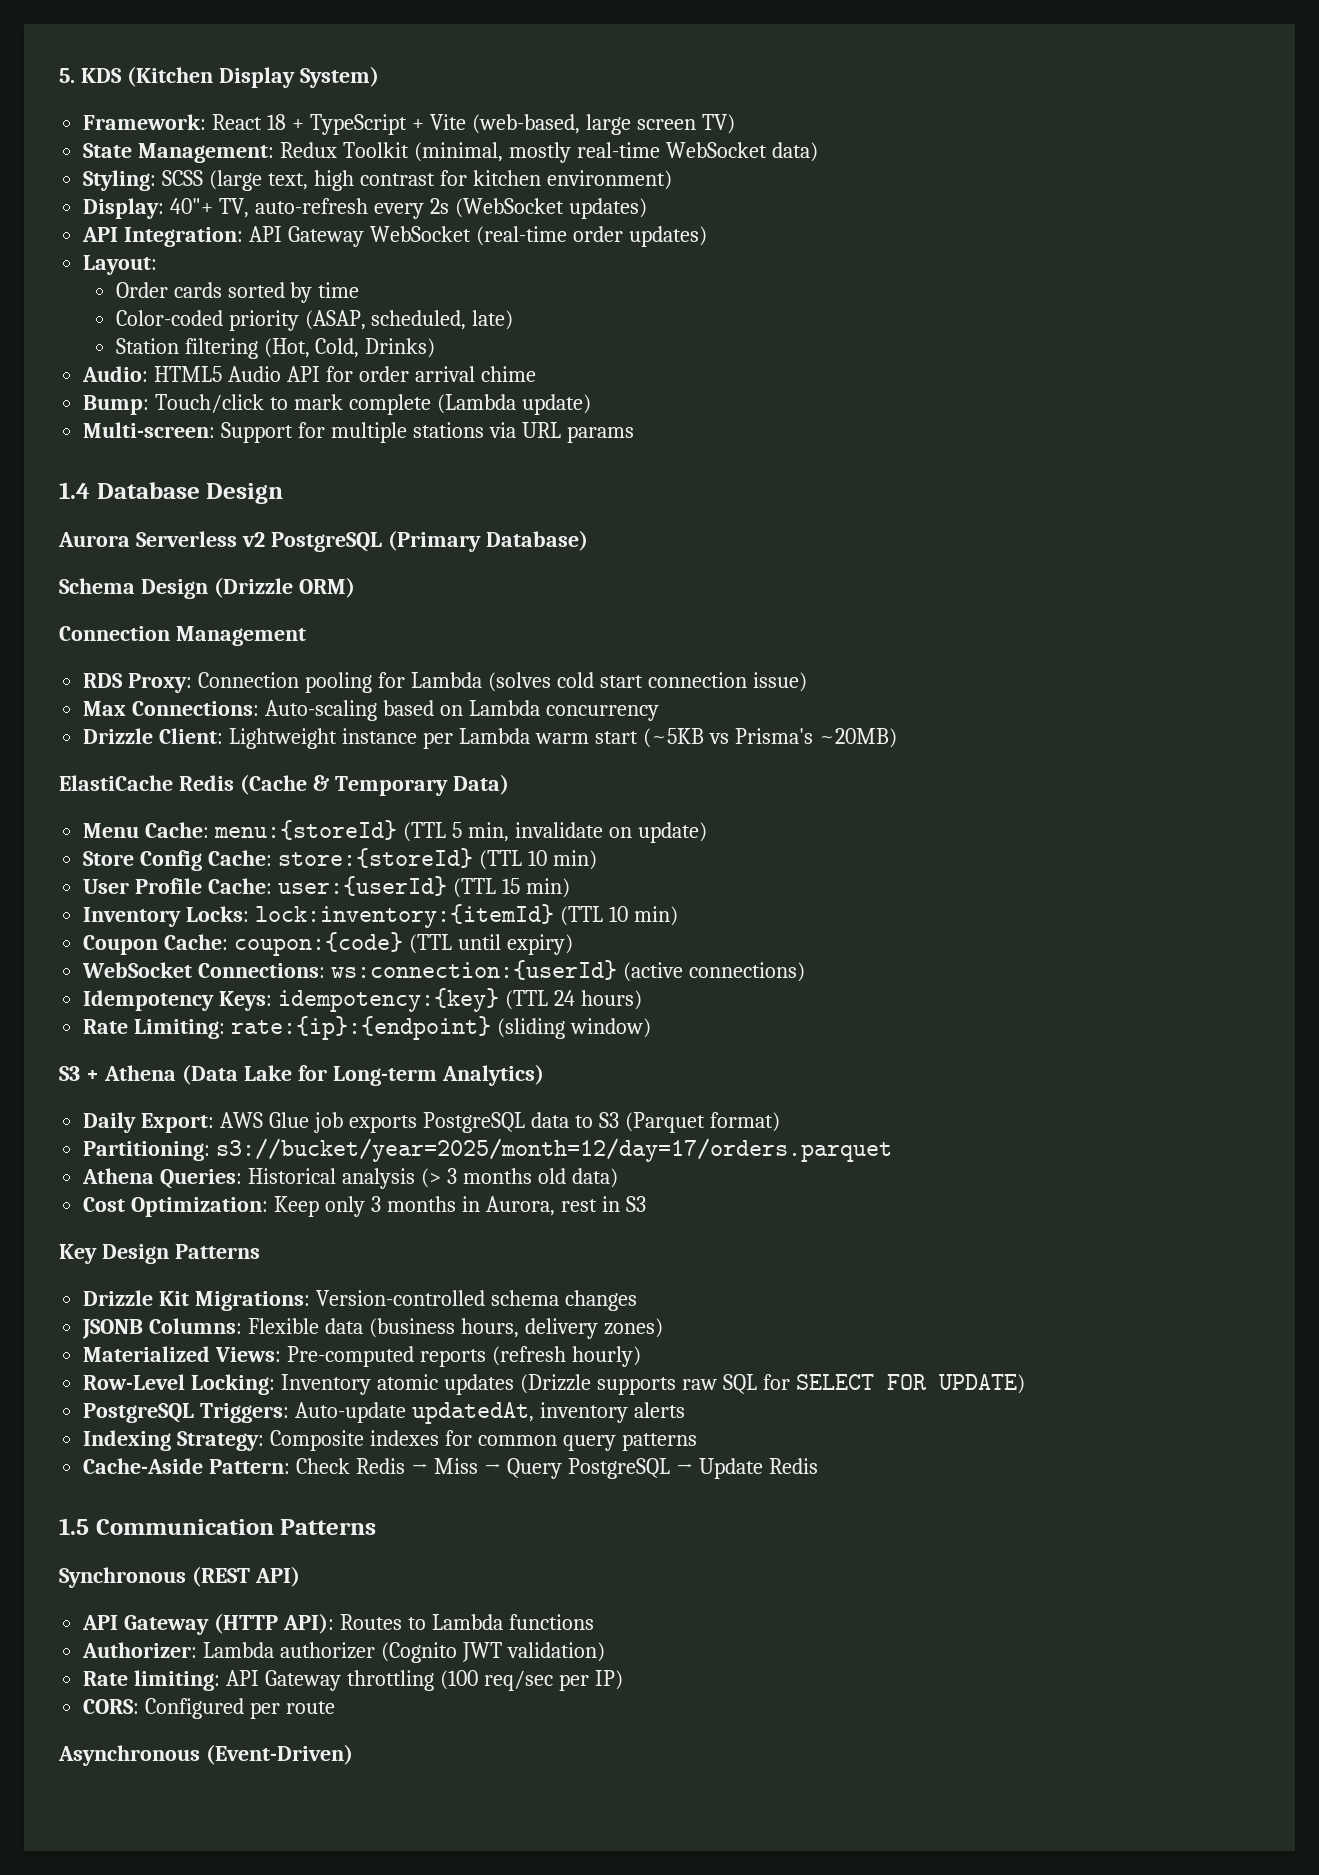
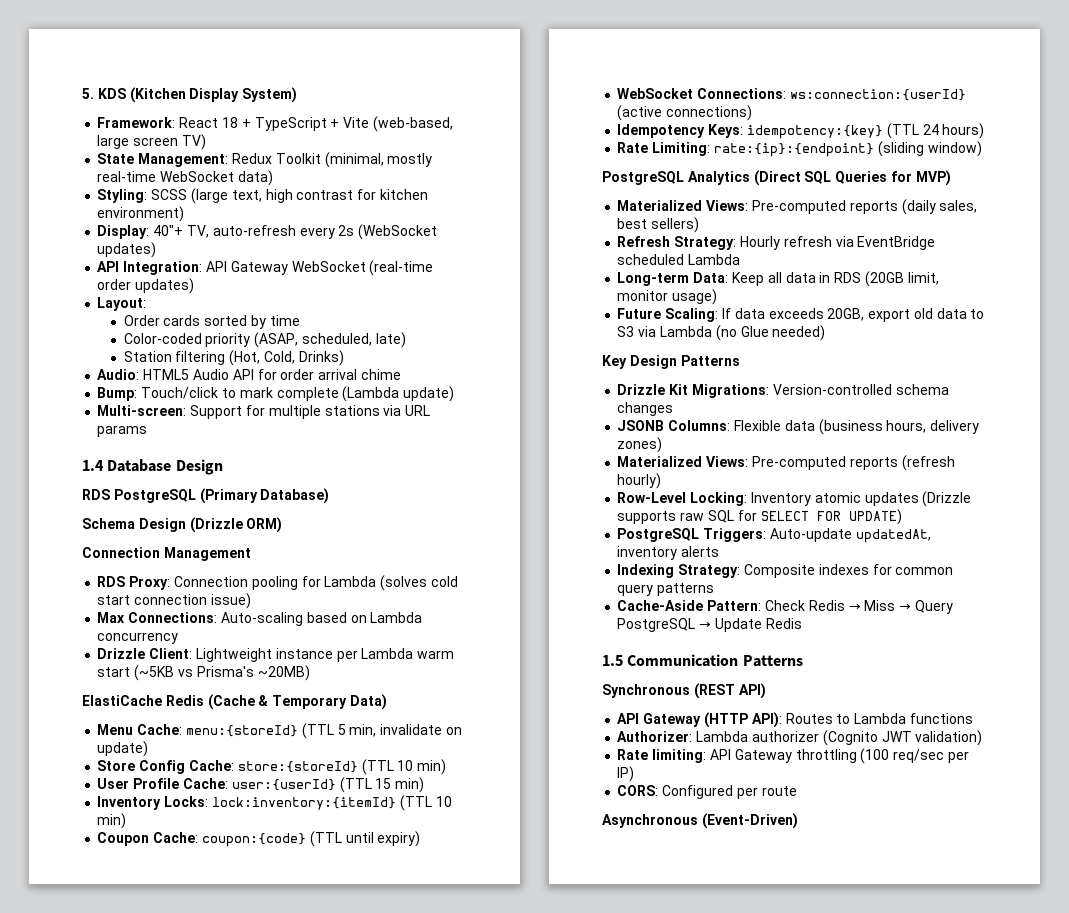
[58,531,265,547] Aurora Serverless v2 -> [82,489,110,500] RDS
[59,1064,544,1086] [83,1112,780,1133] [83,1138,893,1162] [82,1168,618,1189] [83,1196,646,1217] S3 + Athena (Data Lake for Long-term Analytics) // Daily Export: AWS Glue job exports PostgreSQL data to S3 (Parquet format) // Partitioning: s3://bucket/year=2025/month=12/day=17/orders.parquet // Athena Queries: Historical analysis (> 3 months old data) // Cost Optimization: Keep only 3 months in Aurora, rest in S3 -> [602,170,951,186] [617,199,978,215] [617,217,700,233] [617,236,936,250] [617,254,741,265] [617,271,939,287] [617,289,718,305] [617,308,985,322] [617,325,826,341] PostgreSQL Analytics (Direct SQL Queries for MVP) // Materialized Views: Pre-computed reports (daily sales, best sellers) // Refresh Strategy: Hourly refresh via EventBridge scheduled Lambda // Long-term Data: Keep all data in RDS (20GB limit, monitor usage) // Future Scaling: If data exceeds 20GB, export old data to S3 via Lambda (no Glue needed)

